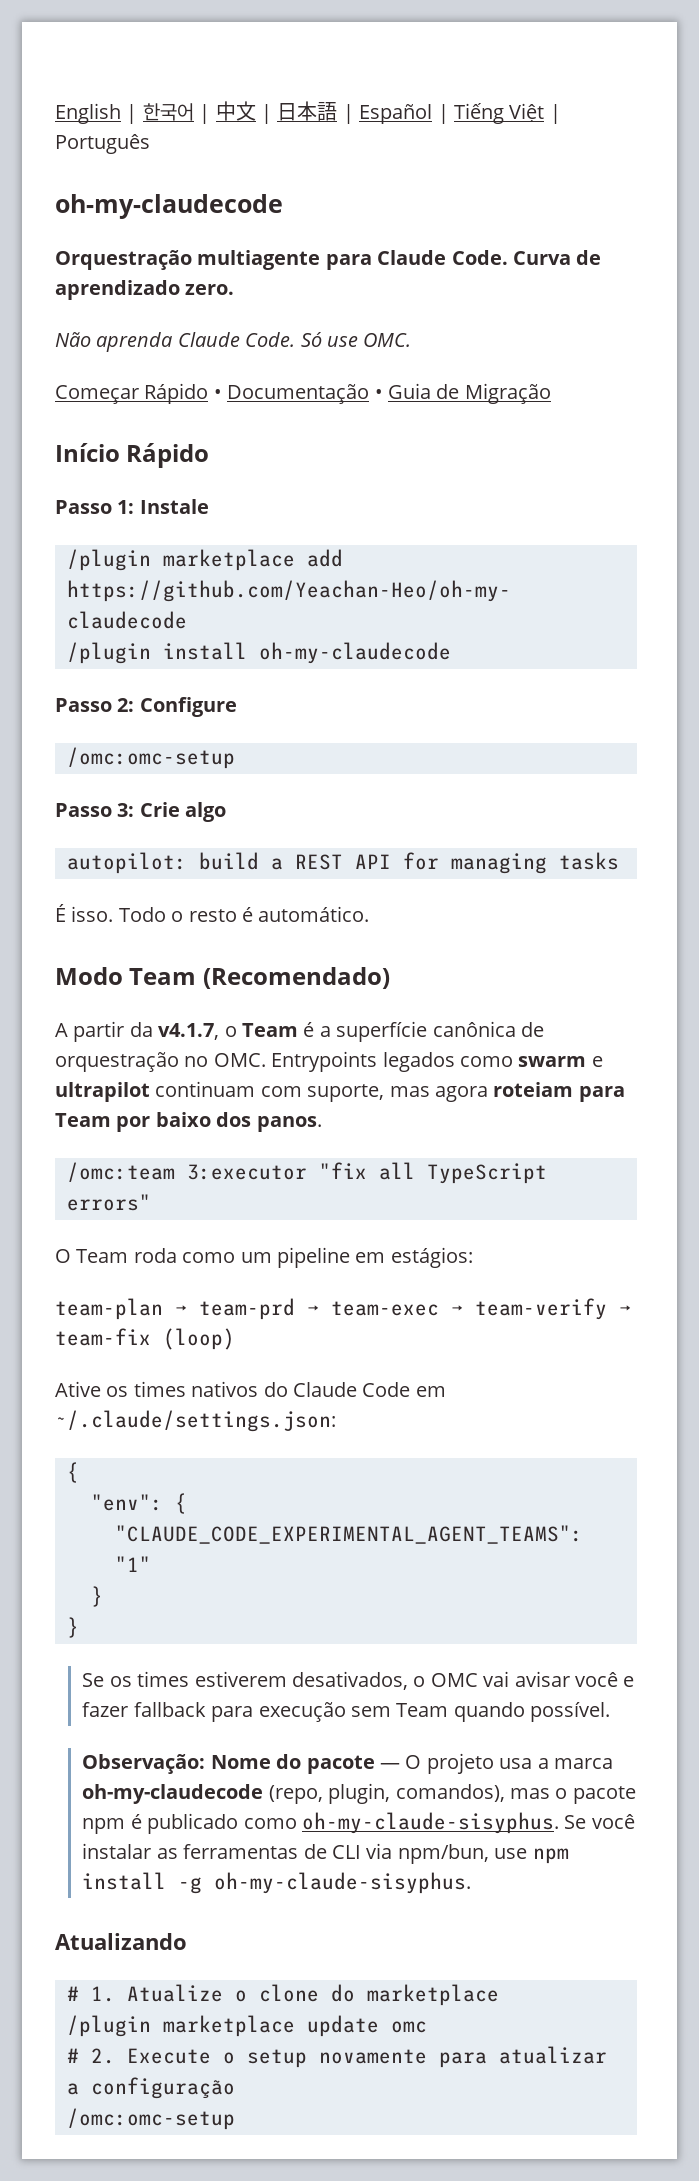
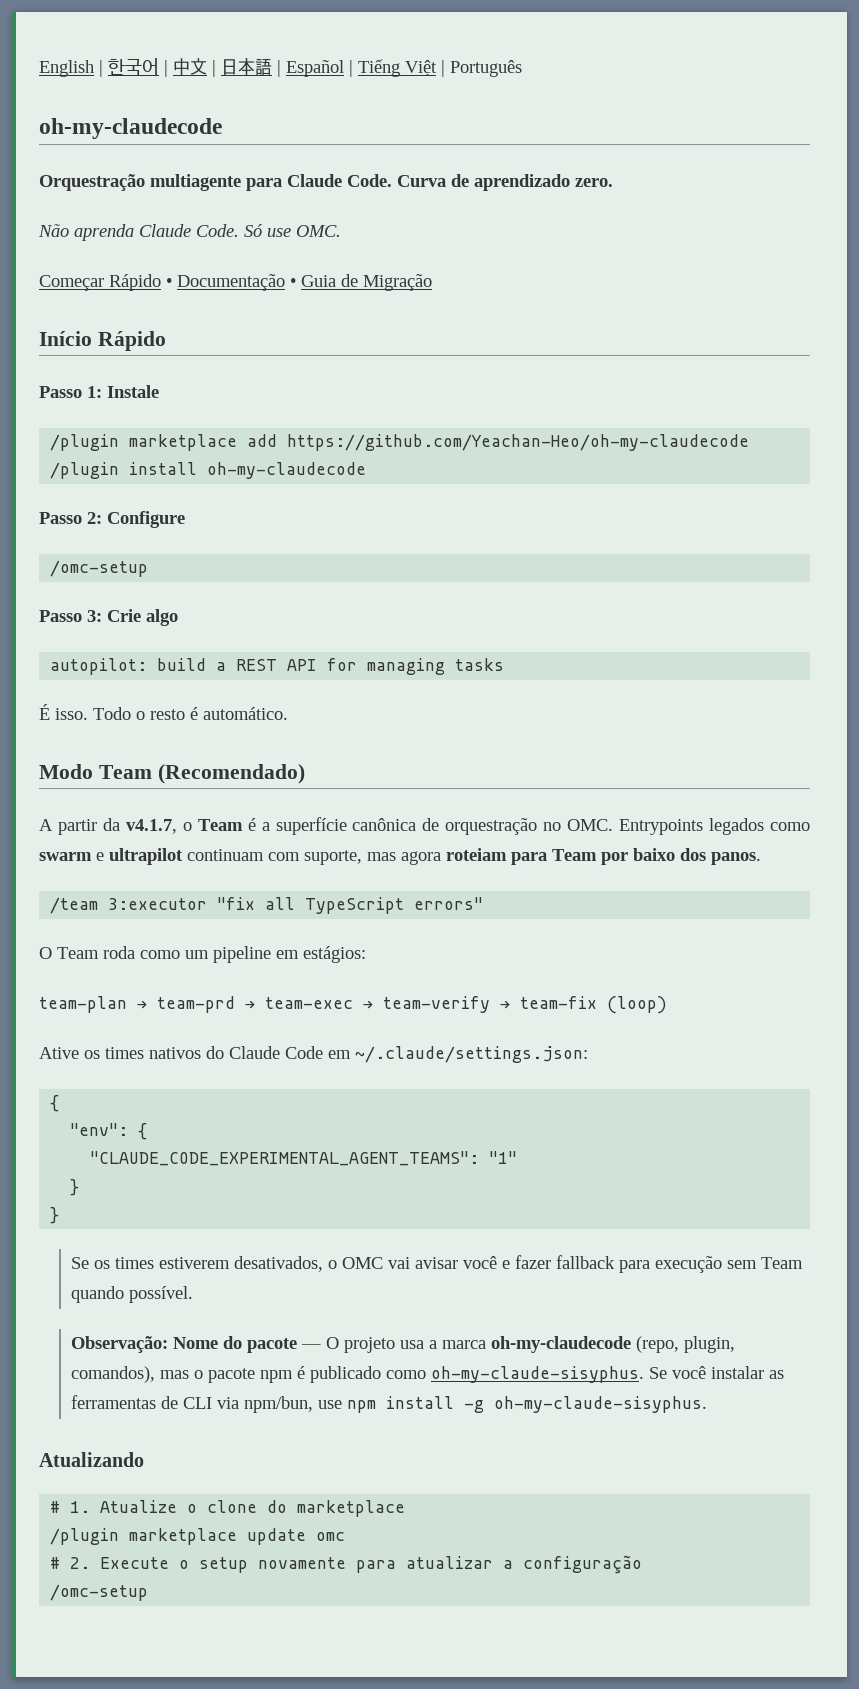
[67,747,235,769] /omc:omc-setup -> [50,560,149,577] /omc-setup
[67,1162,175,1182] /omc:team -> [50,897,99,914] /team
[67,2108,235,2130] /omc:omc-setup -> [50,1584,149,1601] /omc-setup

